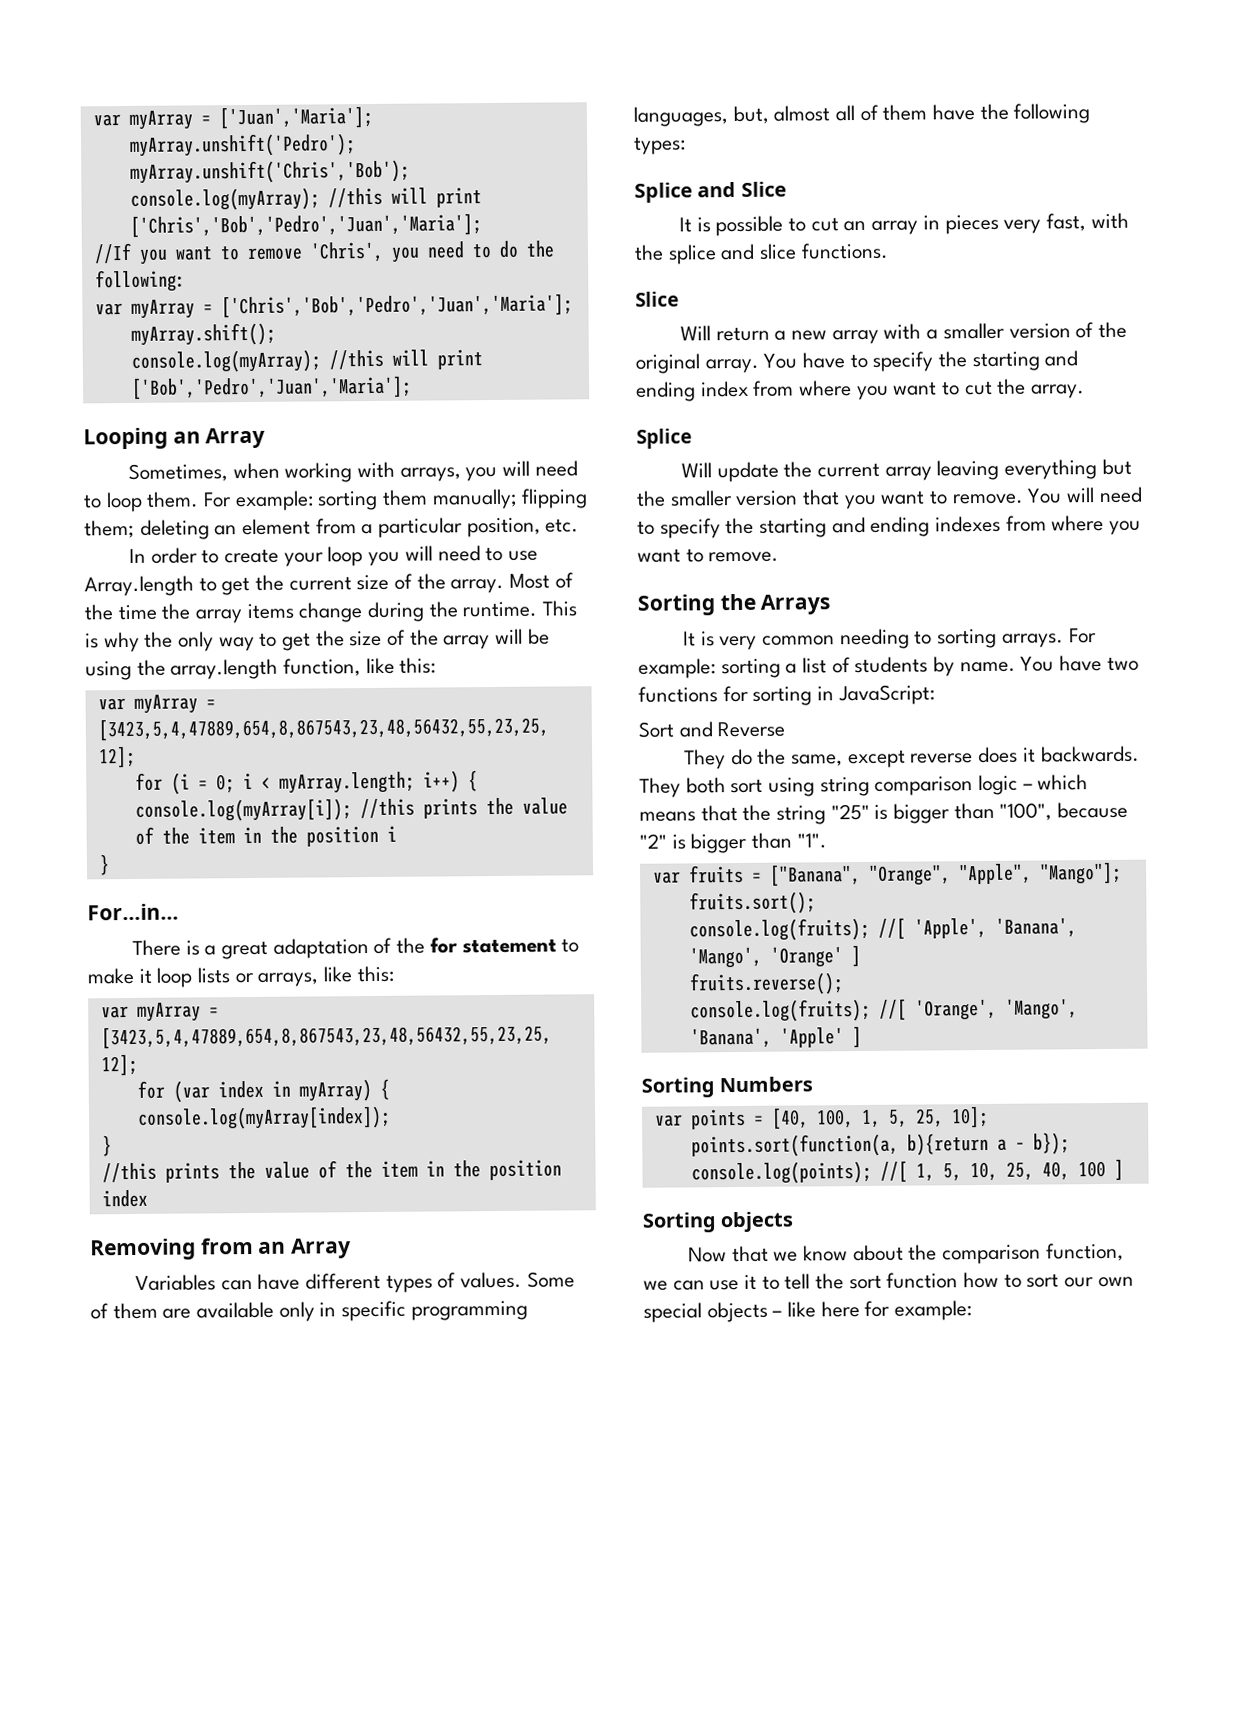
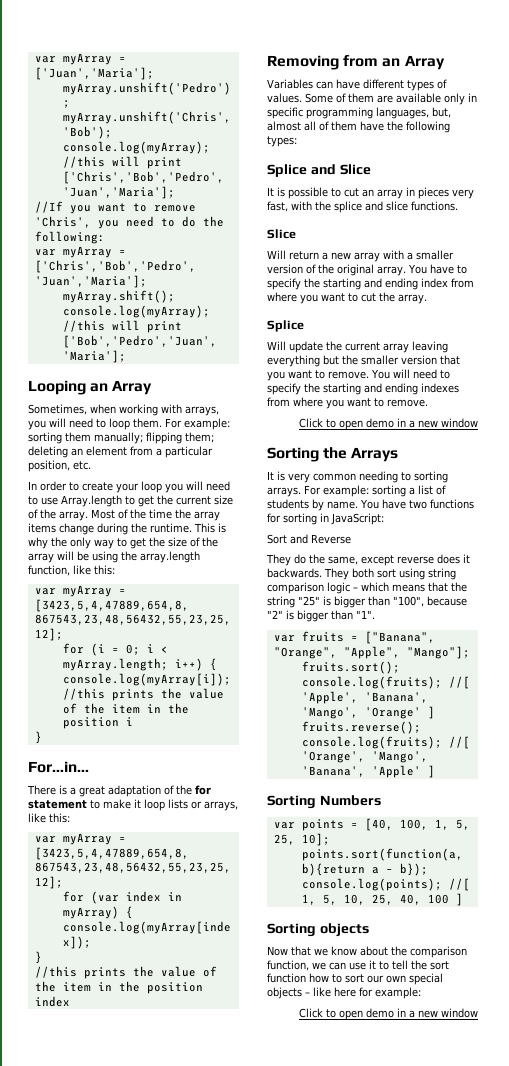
(780, 557) none -> [299,418,478,430] // Click to open demo in a new window
(973, 1310) none -> [299,1008,478,1020] // Click to open demo in a new window

